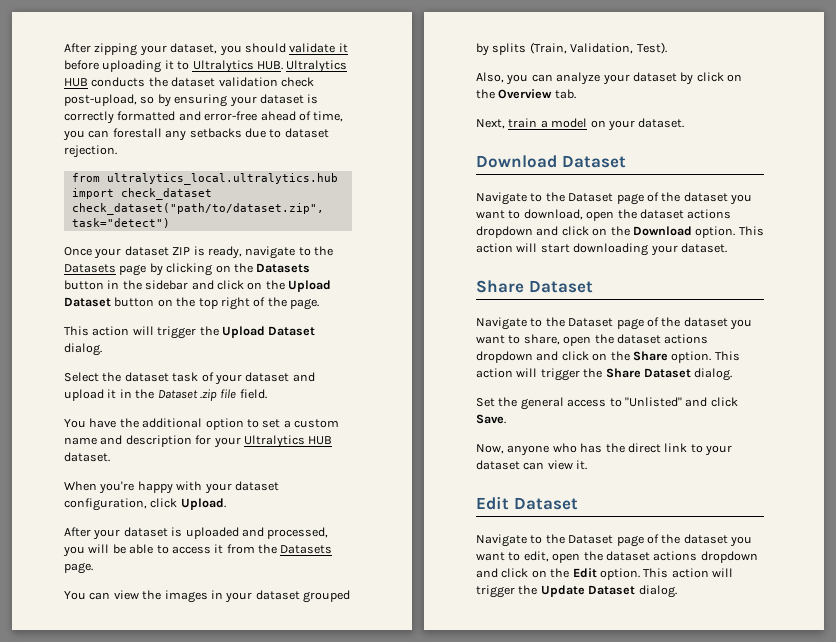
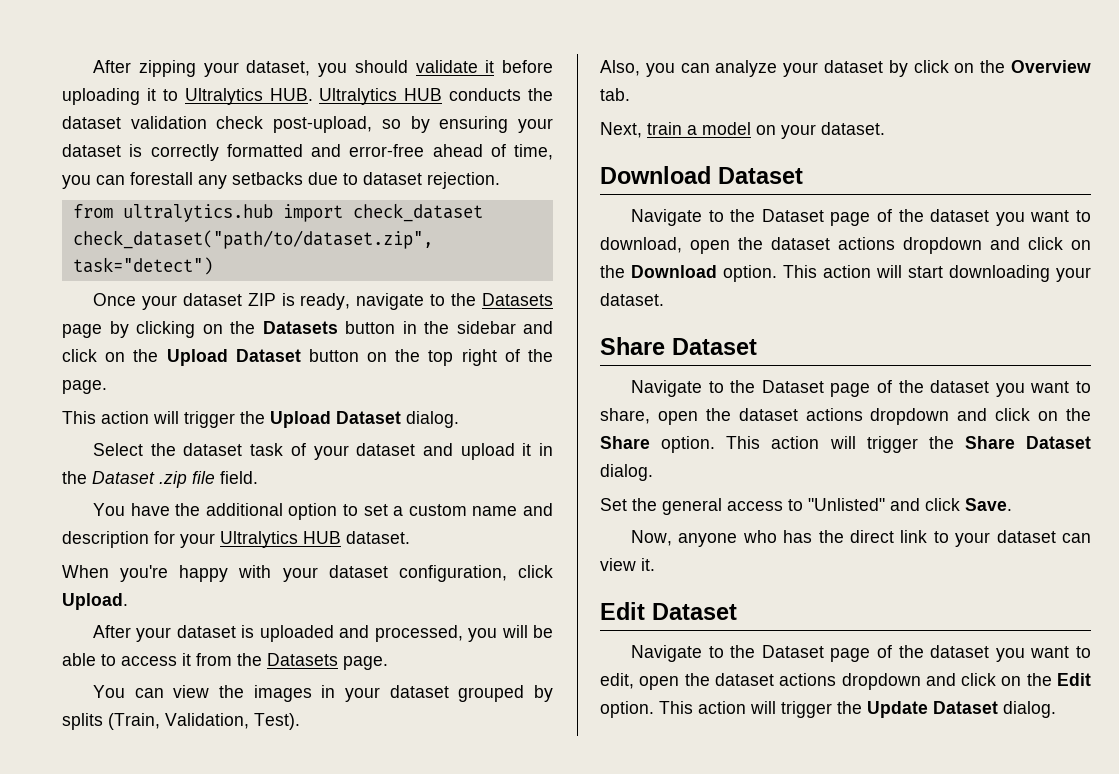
[106,173,338,185] ultralytics_local.ultralytics.hub -> [122,204,273,222] ultralytics.hub

